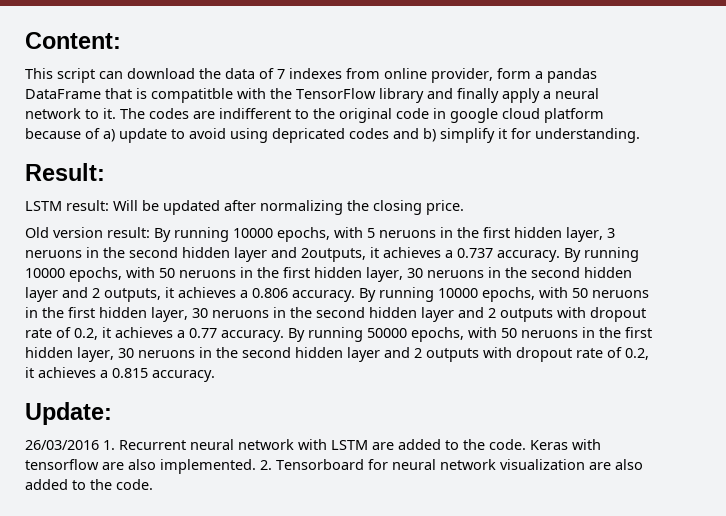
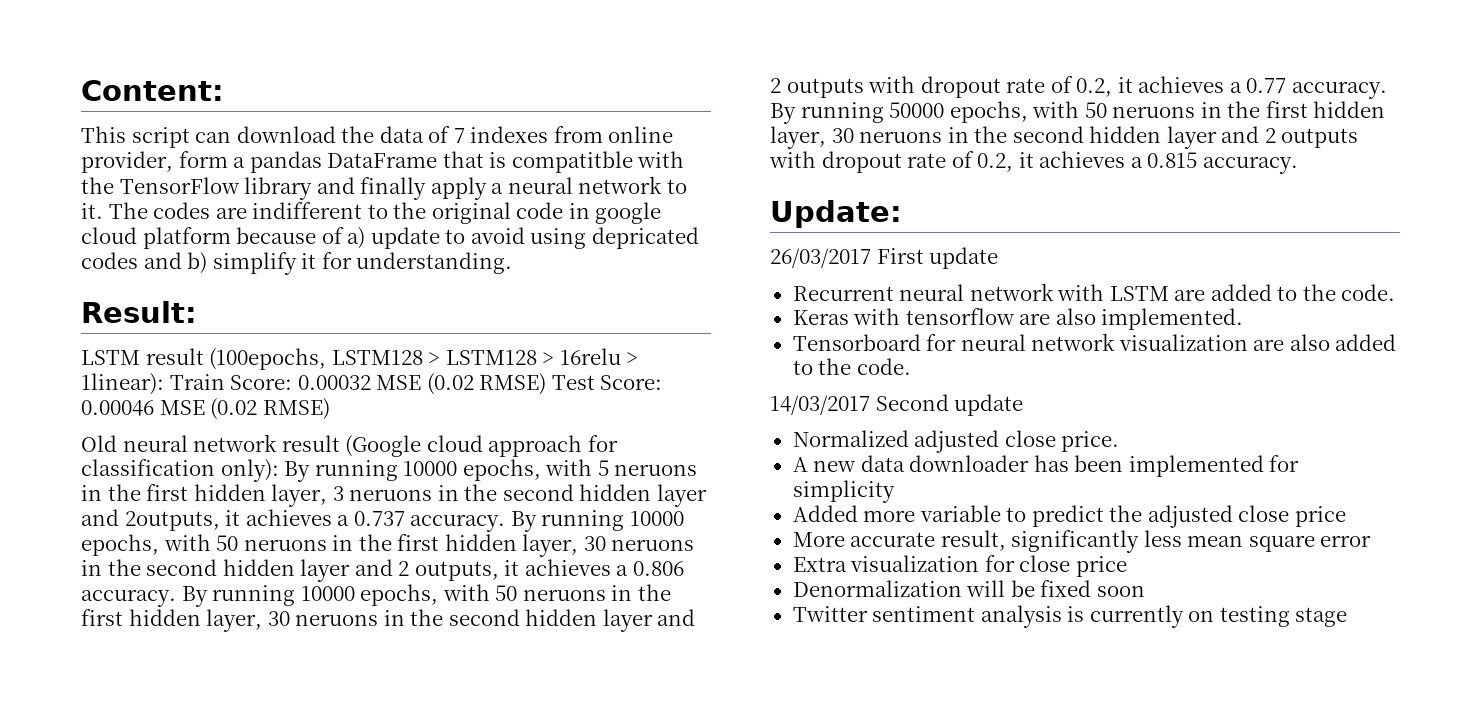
[66,200,464,215] [25,227,150,238] result: Will be updated after normalizing the closing price. // Old version result: -> [145,348,639,370] [81,373,663,395] [81,398,330,420] [81,434,618,457] [81,459,279,482] result (100epochs, LSTM128 > LSTM128 > 16relu > 1linear): Train Score: 0.00032 MSE (0.02 RMSE) Test Score: 0.00046 MSE (0.02 RMSE) // Old neural network result (Google cloud approach for classification only):
[25,440,115,450] 26/03/2016 1. -> [770,247,999,269] 26/03/2017 First update //
(526, 444) none -> (1396, 292) //
[260,460,272,470] 2. -> (1244, 319) //
(153, 484) none -> [770,394,1024,416] [792,430,1120,453] [792,455,1300,477] [792,480,895,503] [792,505,1346,528] [792,530,1372,553] [792,555,1127,577] [792,580,1145,597] [792,605,1348,628] // 14/03/2017 Second update // Normalized adjusted close price. // A new data downloader has been implemented for simplicity // Added more variable to predict the adjusted close price // More accurate result, significantly less mean square error // Extra visualization for close price // Denormalization will be fixed soon // Twitter sentiment analysis is currently on testing stage

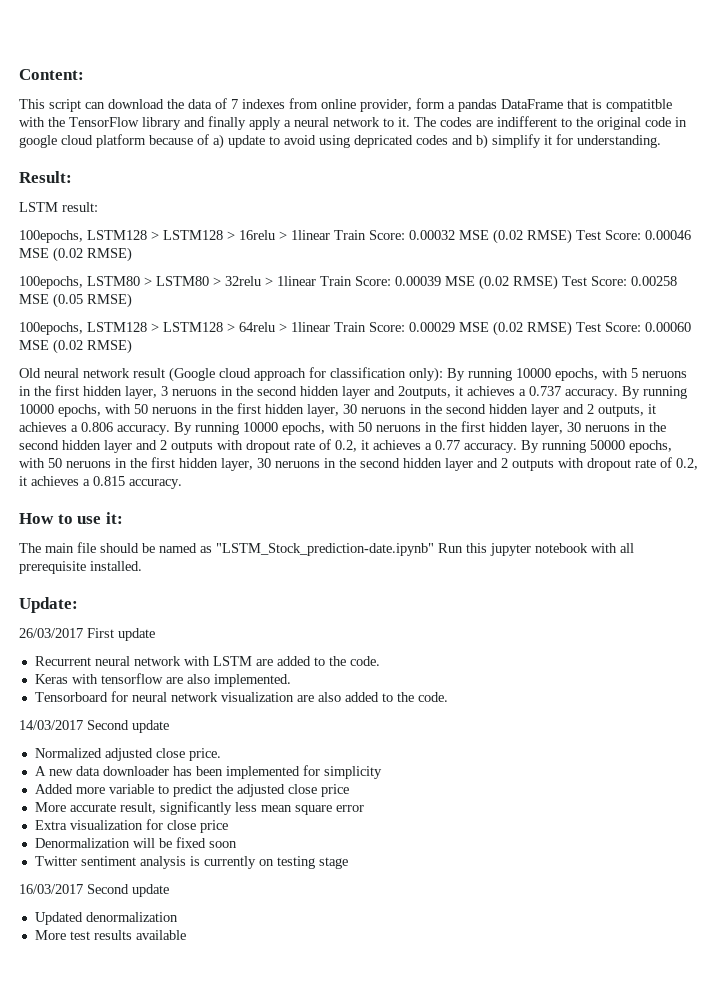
[145,348,327,370] result (100epochs, -> [62,202,98,212] [19,230,83,243] result: // 100epochs,
[81,373,164,395] 1linear): -> [291,230,330,240] 1linear
(330, 409) none -> [19,275,677,290] [19,293,132,308] [19,321,691,336] [19,339,132,354] // 100epochs, LSTM80 > LSTM80 > 32relu > 1linear Train Score: 0.00039 MSE (0.02 RMSE) Test Score: 0.00258 MSE (0.05 RMSE) // 100epochs, LSTM128 > LSTM128 > 64relu > 1linear Train Score: 0.00029 MSE (0.02 RMSE) Test Score: 0.00060 MSE (0.02 RMSE)
(1298, 165) none -> [19,512,123,524] [19,542,634,556] [19,561,142,574] // How to use it: // The main file should be named as "LSTM_Stock_prediction-date.ipynb" Run this jupyter notebook with all prerequisite installed.
(1348, 617) none -> [19,884,169,897] [34,912,178,925] [34,930,186,940] // 16/03/2017 Second update // Updated denormalization // More test results available

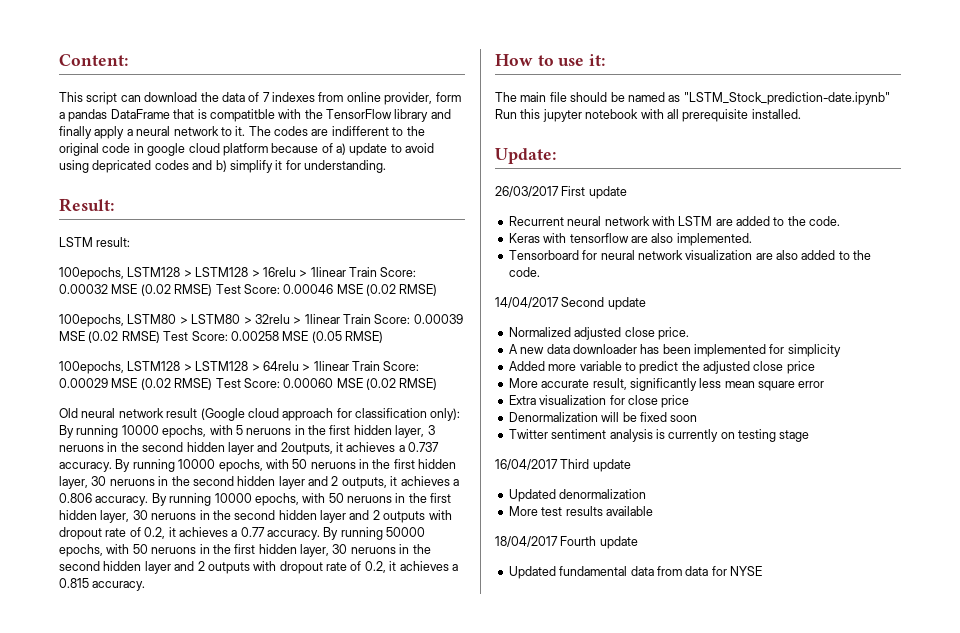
[19,720,83,730] 14/03/2017 -> [495,297,559,308] 14/04/2017
[19,884,129,894] 16/03/2017 Second -> [495,459,590,470] 16/04/2017 Third
(186, 935) none -> [495,536,638,549] [508,566,762,579] // 18/04/2017 Fourth update // Updated fundamental data from data for NYSE

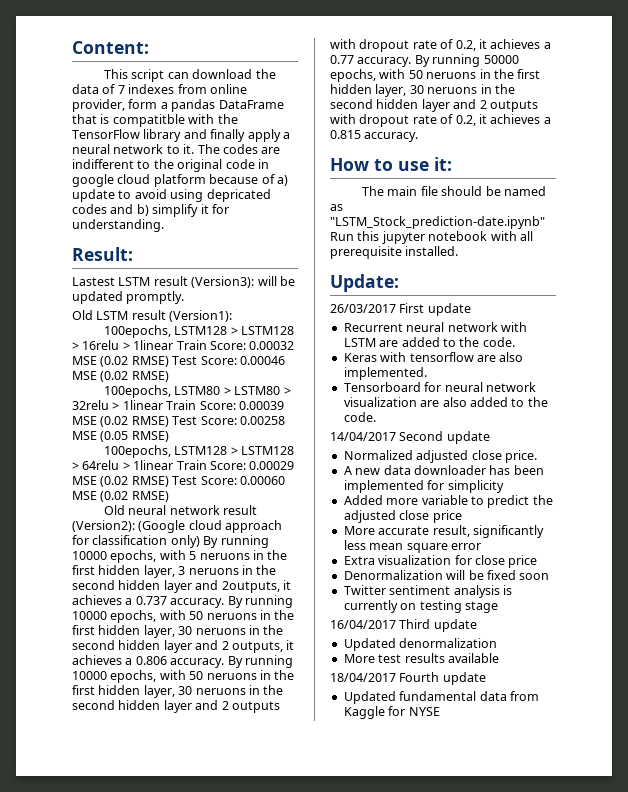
[59,237,131,247] LSTM result: -> [72,276,295,288] [72,291,185,304] [72,310,233,322] Lastest LSTM result (Version3): will be updated promptly. // Old LSTM result (Version1):
(198, 413) none -> [72,520,135,532] (Version2):
[430,408,461,421] only): -> [170,535,200,548] only)
[685,566,709,576] data -> [343,706,385,719] Kaggle

